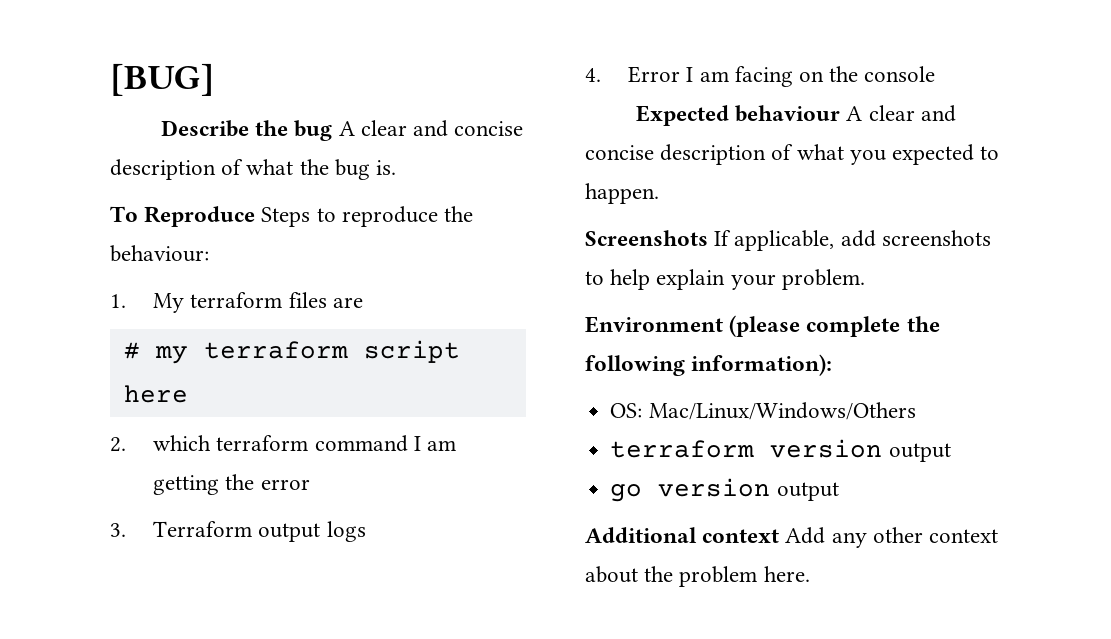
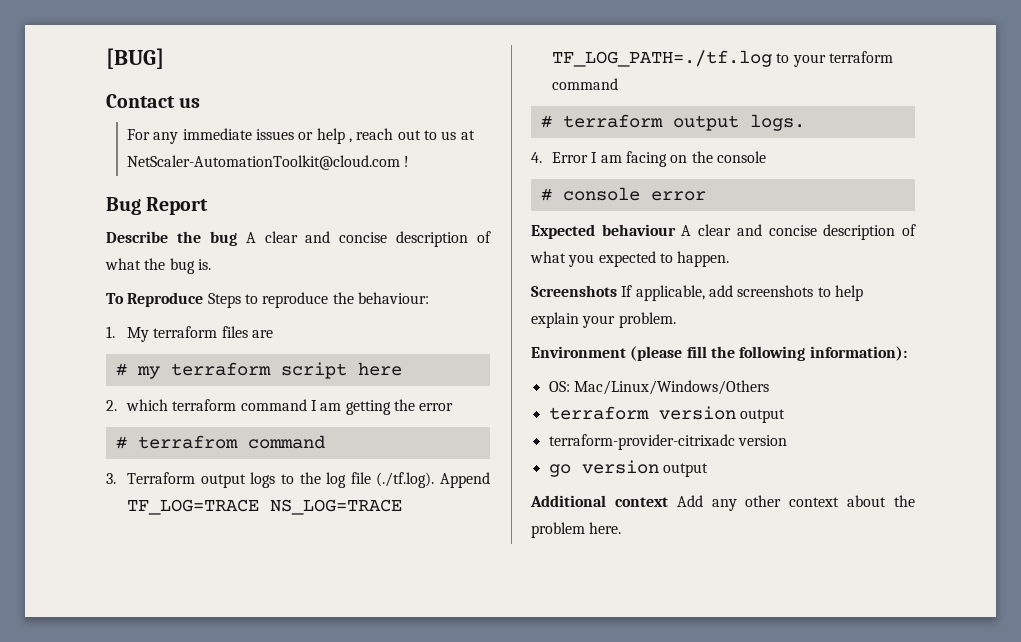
(214, 79) none -> [106,94,201,108] [127,128,475,144] [127,155,410,170] [106,197,209,215] // Contact us // For any immediate issues or help , reach out to us at NetScaler-AutomationToolkit@cloud.com ! // Bug Report
(310, 484) none -> [115,435,325,449] // # terrafrom command
(366, 531) none -> [280,472,490,488] [127,499,403,515] [552,50,894,67] [552,78,619,90] [540,114,805,131] to the log file (./tf.log). Append TF_LOG=TRACE NS_LOG=TRACE TF_LOG_PATH=./tf.log to your terraform command // # terraform output logs.
(936, 74) none -> [540,187,706,201] // # console error
[806,316,901,337] complete -> [686,346,707,358] fill
(951, 452) none -> [548,434,787,450] // terraform-provider-citrixadc version

